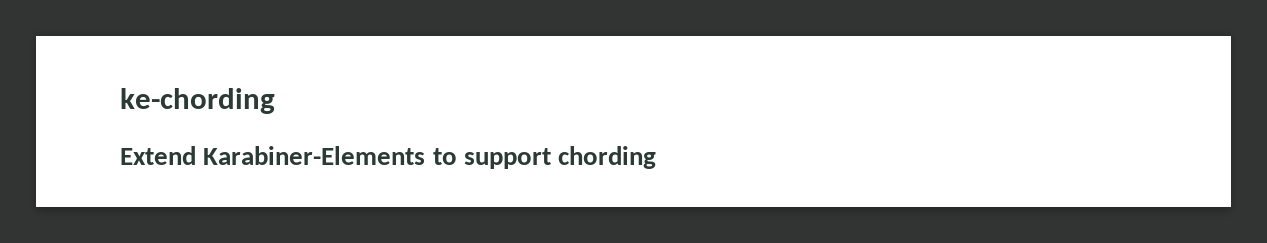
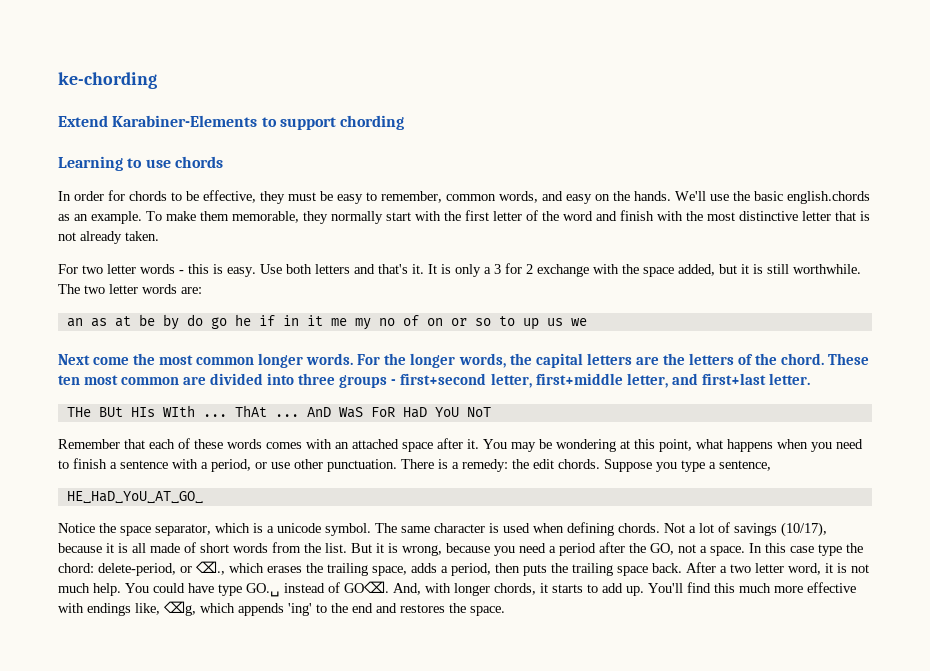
(657, 157) none -> [58,156,223,171] [58,190,870,204] [58,210,870,224] [58,231,159,244] [58,263,861,277] [58,284,202,294] [66,314,587,330] [58,353,869,368] [58,373,810,388] [66,405,491,418] [58,438,863,452] [58,458,771,472] [66,491,203,503] [58,522,827,537] [58,542,863,556] [58,561,869,576] [58,581,856,597] [58,601,505,616] // Learning to use chords // In order for chords to be effective, they must be easy to remember, common words, and easy on the hands. We'll use the basic english.chords as an example. To make them memorable, they normally start with the first letter of the word and finish with the most distinctive letter that is not already taken. // For two letter words - this is easy. Use both letters and that's it. It is only a 3 for 2 exchange with the space added, but it is still worthwhile. The two letter words are: // an as at be by do go he if in it me my no of on or so to up us we // Next come the most common longer words. For the longer words, the capital letters are the letters of the chord. These ten most common are divided into three groups - first+second letter, first+middle letter, and first+last letter. // THe BUt HIs WIth ... ThAt ... AnD WaS FoR HaD YoU NoT // Remember that each of these words comes with an attached space after it. You may be wondering at this point, what happens when you need to finish a sentence with a period, or use other punctuation. There is a remedy: the edit chords. Suppose you type a sentence, // HE␣HaD␣YoU␣AT␣GO␣ // Notice the space separator, which is a unicode symbol. The same character is used when defining chords. Not a lot of savings (10/17), because it is all made of short words from the list. But it is wrong, because you need a period after the GO, not a space. In this case type the chord: delete-period, or ⌫., which erases the trailing space, adds a period, then puts the trailing space back. After a two letter word, it is not much help. You could have type GO.␣ instead of GO⌫. And, with longer chords, it starts to add up. You'll find this much more effective with endings like, ⌫g, which appends 'ing' to the end and restores the space.

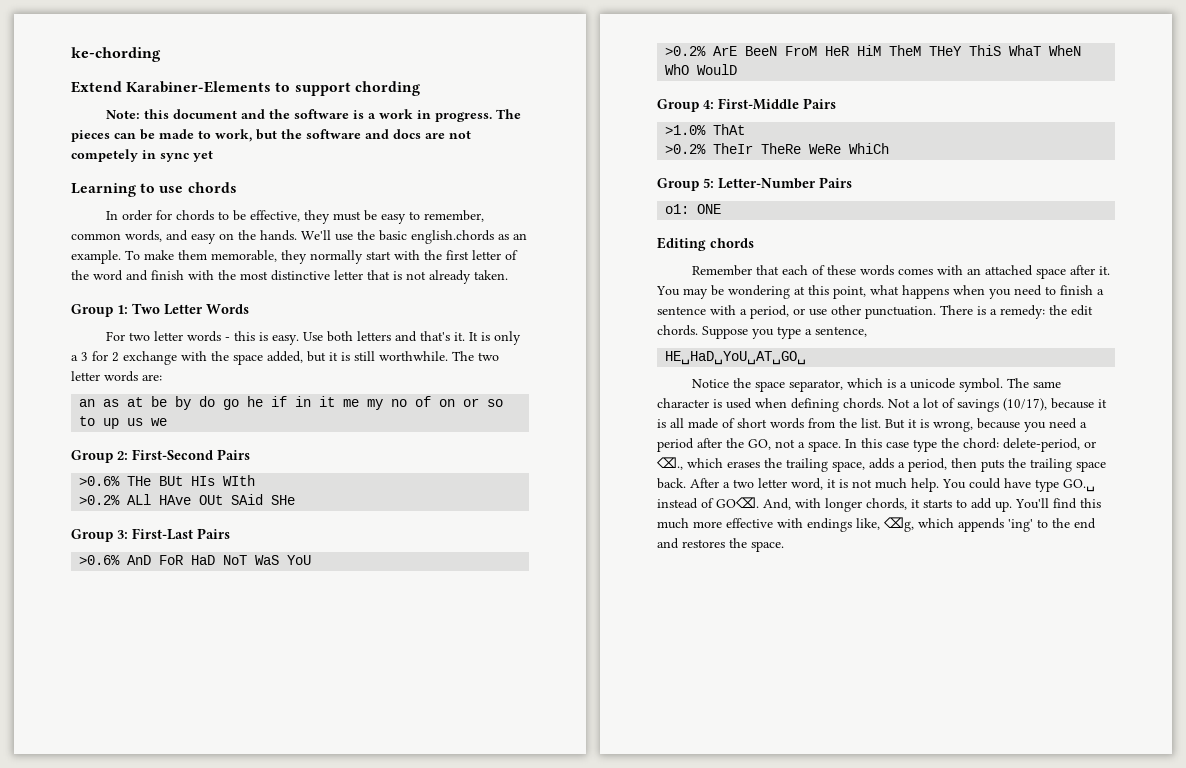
(405, 122) none -> [105,109,521,122] [71,129,471,142] [71,149,213,162] // Note: this document and the software is a work in progress. The pieces can be made to work, but the software and docs are not competely in sync yet
(159, 236) none -> [71,303,249,317] // Group 1: Two Letter Words
[58,353,869,368] [58,373,810,388] [66,405,491,418] Next come the most common longer words. For the longer words, the capital letters are the letters of the chord. These ten most common are divided into three groups - first+second letter, first+middle letter, and first+last letter. // THe BUt HIs WIth ... ThAt ... AnD WaS FoR HaD YoU NoT -> [71,449,250,463] [79,475,256,486] [79,494,296,505] [71,528,230,542] [79,555,312,565] [665,45,1082,56] [665,64,738,75] [657,98,836,112] [665,124,746,135] [665,143,890,154] [657,177,852,191] [665,204,722,214] [657,237,754,251] Group 2: First-Second Pairs // >0.6% THe BUt HIs WIth // >0.2% ALl HAve OUt SAid SHe // Group 3: First-Last Pairs // >0.6% AnD FoR HaD NoT WaS YoU // >0.2% ArE BeeN FroM HeR HiM TheM THeY ThiS WhaT WheN WhO WoulD // Group 4: First-Middle Pairs // >1.0% ThAt // >0.2% TheIr TheRe WeRe WhiCh // Group 5: Letter-Number Pairs // o1: ONE // Editing chords

